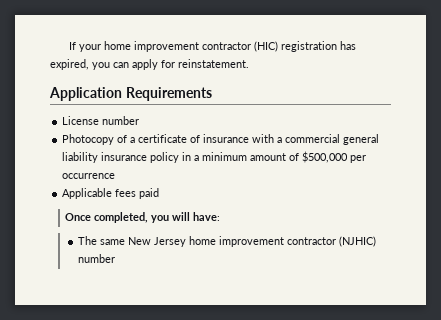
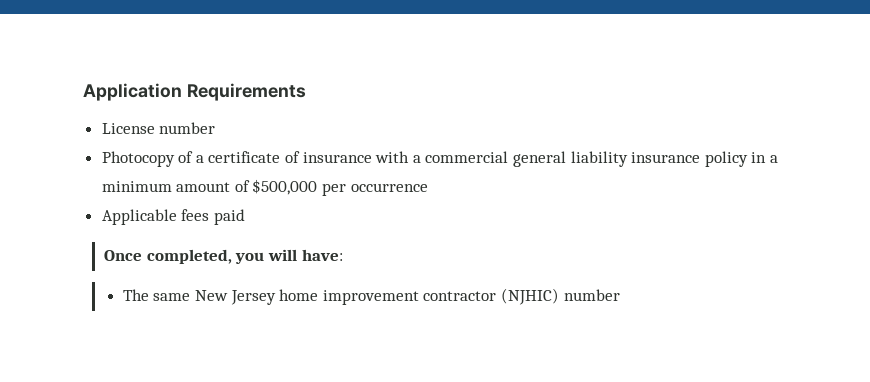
[68,41,356,52] [50,59,249,70] If your home improvement contractor (HIC) registration has expired, you can apply for reinstatement. // -> (83, 92) none

